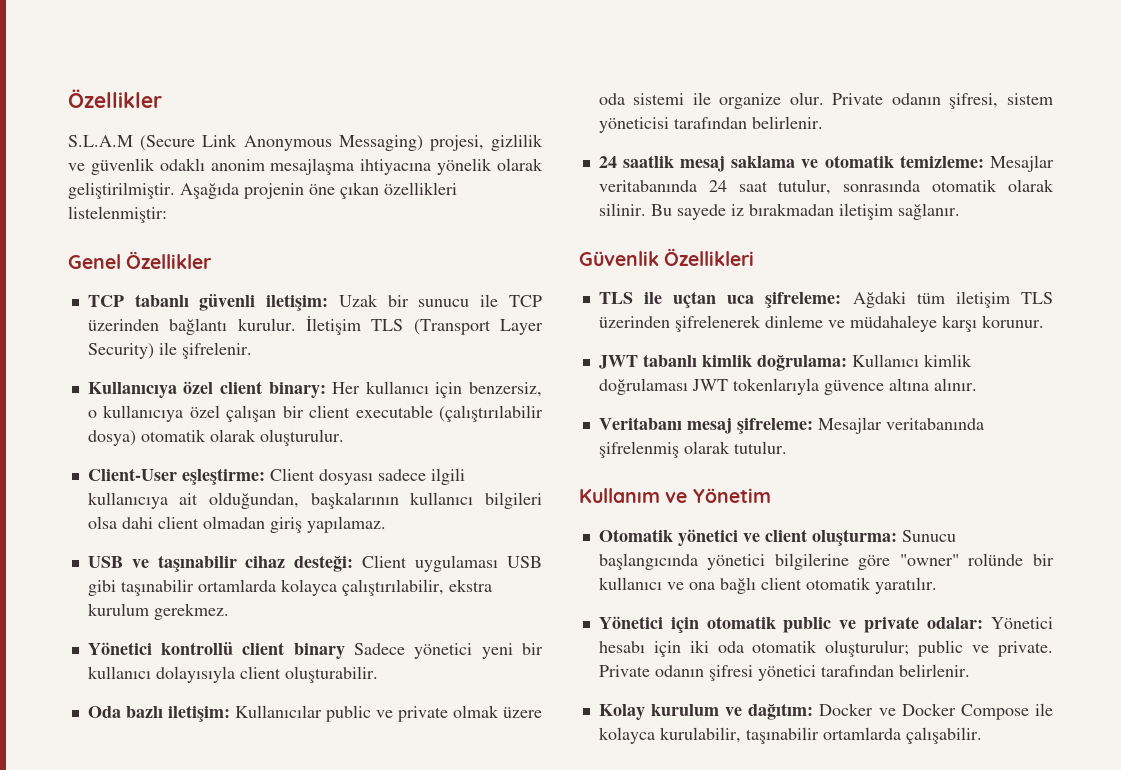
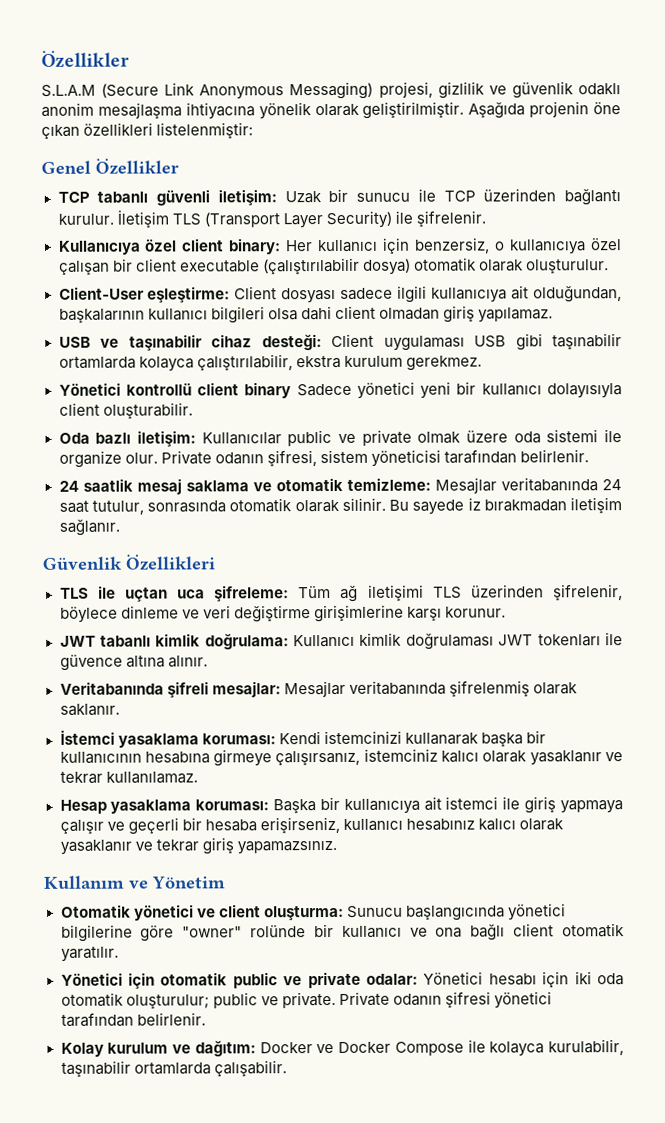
[852,291,1053,308] [598,315,937,332] Ağdaki tüm iletişim TLS üzerinden şifrelenerek dinleme ve müdahaleye -> [298,584,623,602] [59,604,404,623] Tüm ağ iletişimi TLS üzerinden şifrelenir, böylece dinleme ve veri değiştirme girişimlerine
[732,378,819,395] tokenlarıyla -> [537,632,624,647] tokenları ile
[598,417,813,434] Veritabanı mesaj şifreleme: -> [59,681,281,698] Veritabanında şifreli mesajlar:
[733,441,787,454] tutulur. -> [59,703,120,716] [59,729,546,748] [59,748,623,767] [59,771,198,784] [59,796,624,814] [59,816,564,835] [59,837,337,855] saklanır. // İstemci yasaklama koruması: Kendi istemcinizi kullanarak başka bir kullanıcının hesabına girmeye çalışırsanız, istemciniz kalıcı olarak yasaklanır ve tekrar kullanılamaz. // Hesap yasaklama koruması: Başka bir kullanıcıya ait istemci ile giriş yapmaya çalışır ve geçerli bir hesaba erişirseniz, kullanıcı hesabınız kalıcı olarak yasaklanır ve tekrar giriş yapamazsınız.

